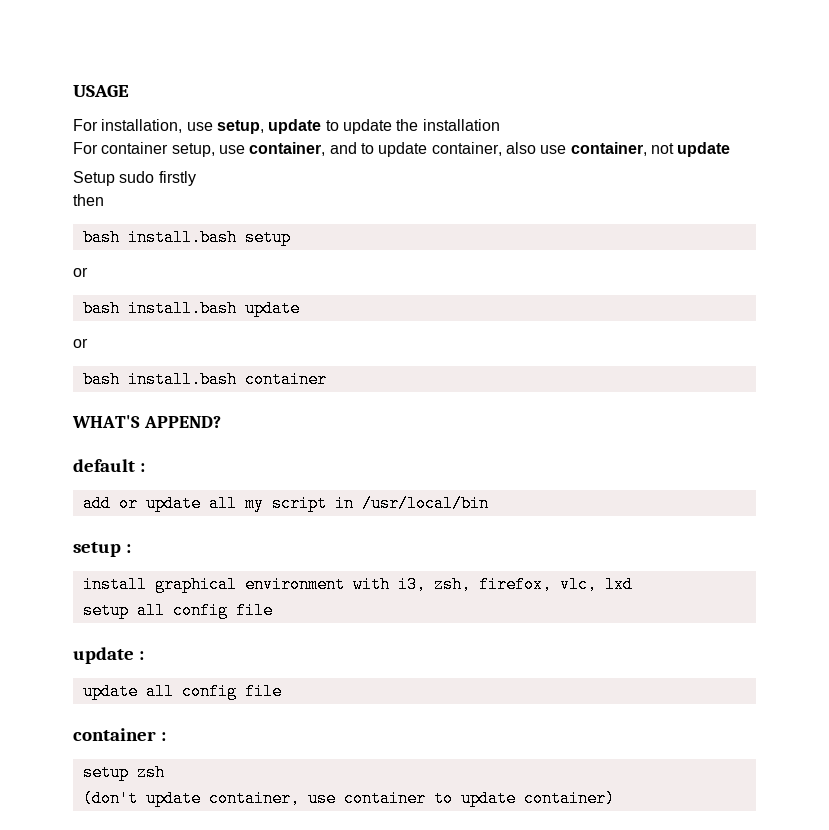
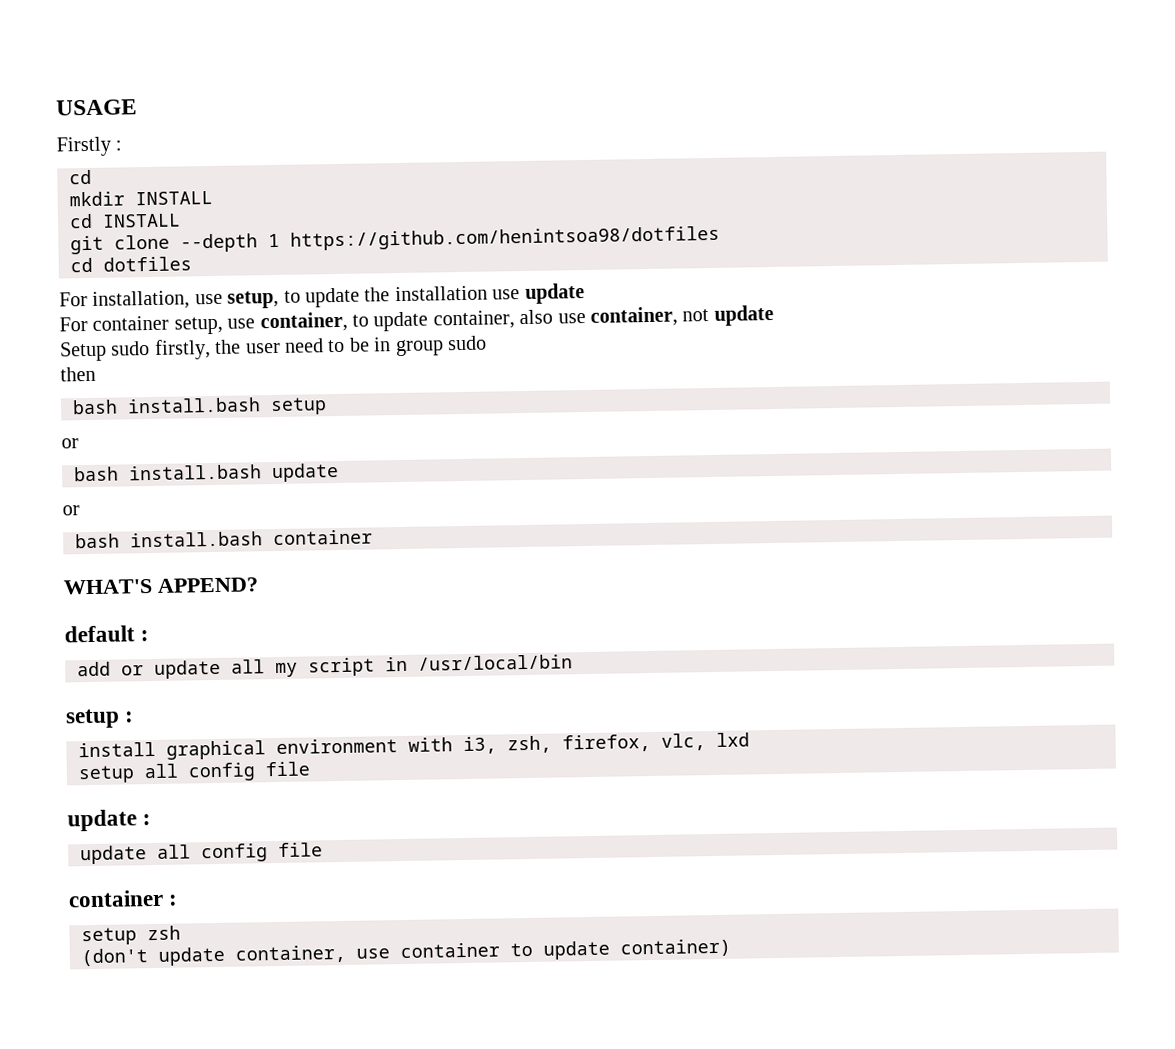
(129, 91) none -> [56,136,123,157] [69,169,92,185] [69,190,213,207] [69,213,181,229] [70,225,720,255] [70,256,192,273] // Firstly : // cd // mkdir INSTALL // cd INSTALL // git clone --depth 1 https://github.com/henintsoa98/dotfiles // cd dotfiles
[268,119,322,134] update -> (280, 299) none
(500, 125) none -> [492,283,585,304] use update
[329,142,357,154] and -> (348, 322) none
[158,171,196,186] firstly -> [153,335,487,360] firstly, the user need to be in group sudo

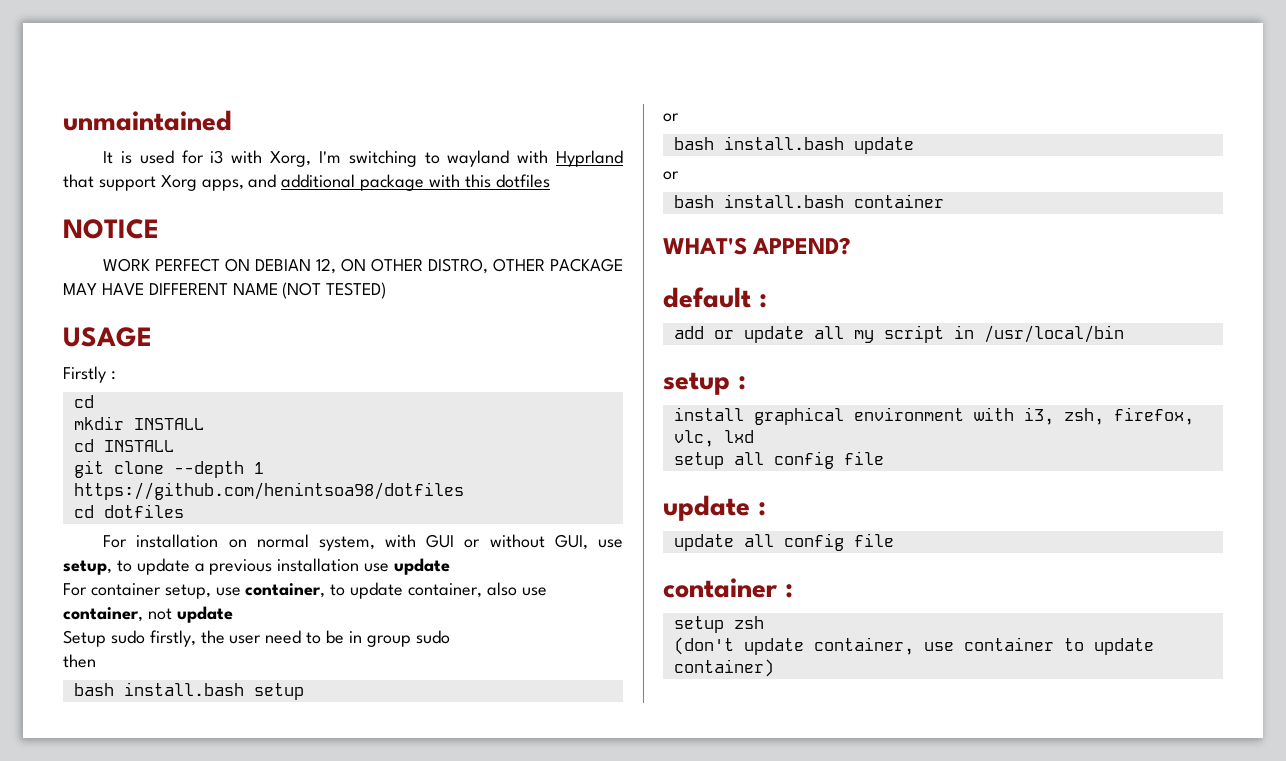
(56, 107) none -> [63,110,232,131] [103,150,624,167] [63,174,550,191] [63,219,159,239] [103,258,623,274] [63,282,387,299] unmaintained // It is used for i3 with Xorg, I'm switching to wayland with Hyprland that support Xorg apps, and additional package with this dotfiles // NOTICE // WORK PERFECT ON DEBIAN 12, ON OTHER DISTRO, OTHER PACKAGE MAY HAVE DIFFERENT NAME (NOT TESTED) //
[92,290,191,310] installation, -> [136,534,588,551] installation on normal system, with GUI or without GUI,
[364,287,391,302] the -> [194,559,273,575] a previous

